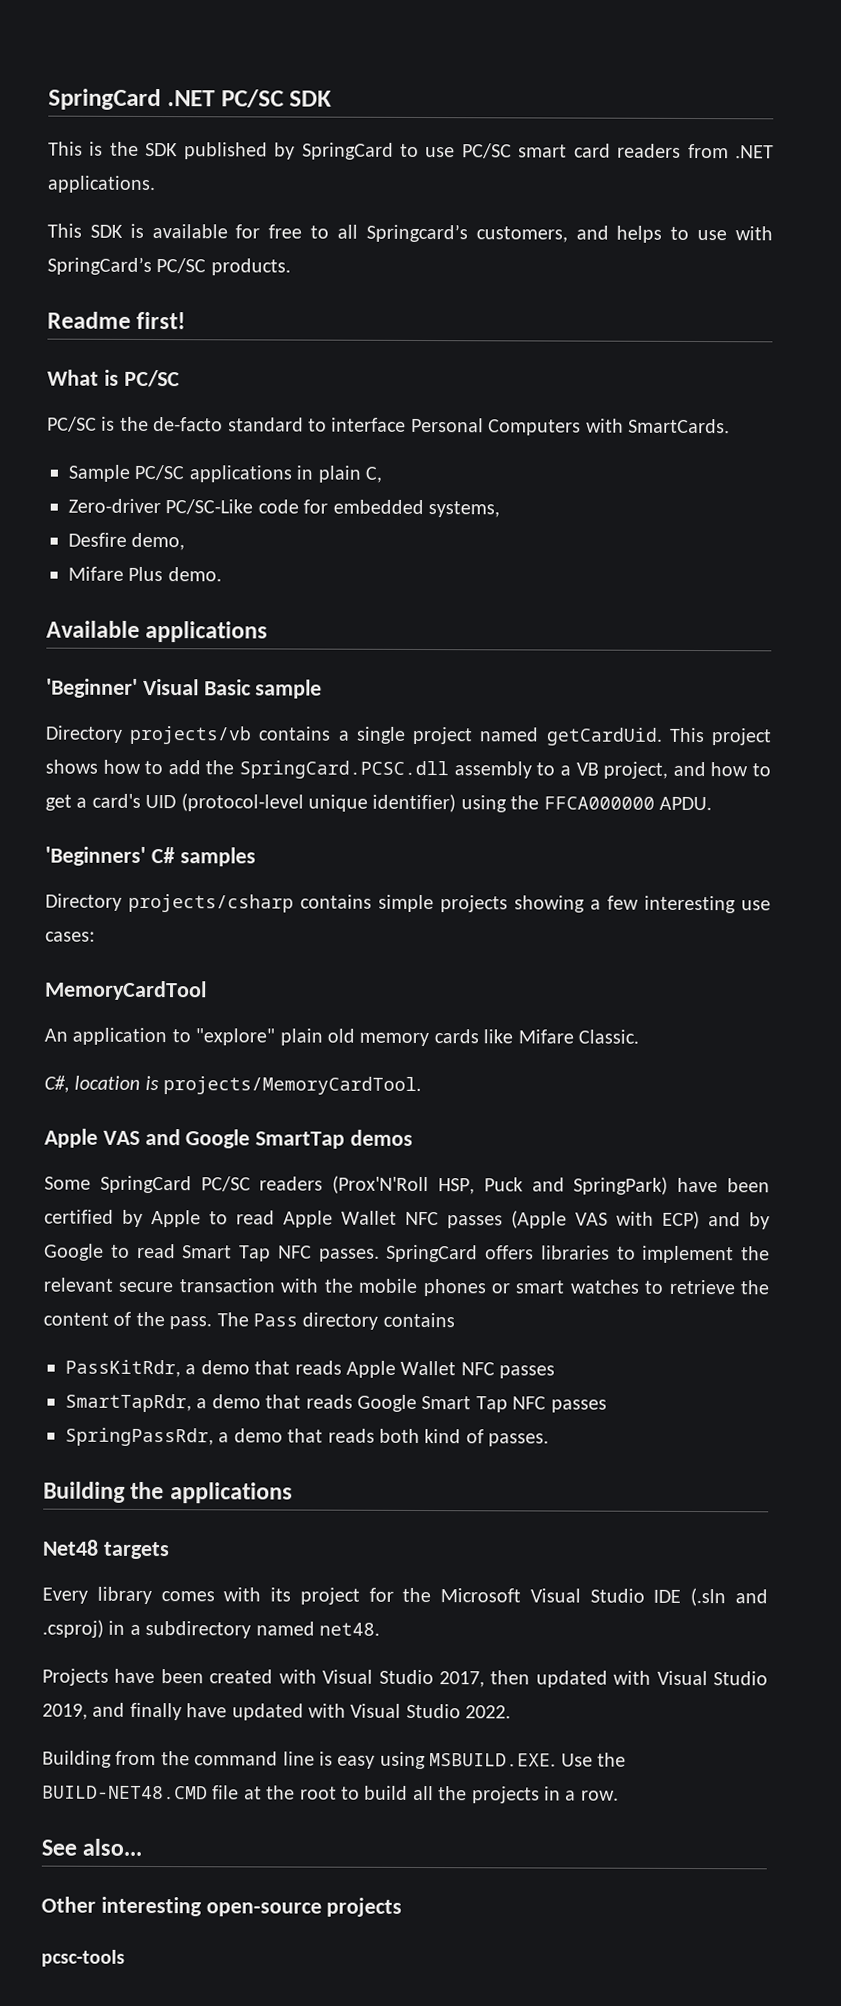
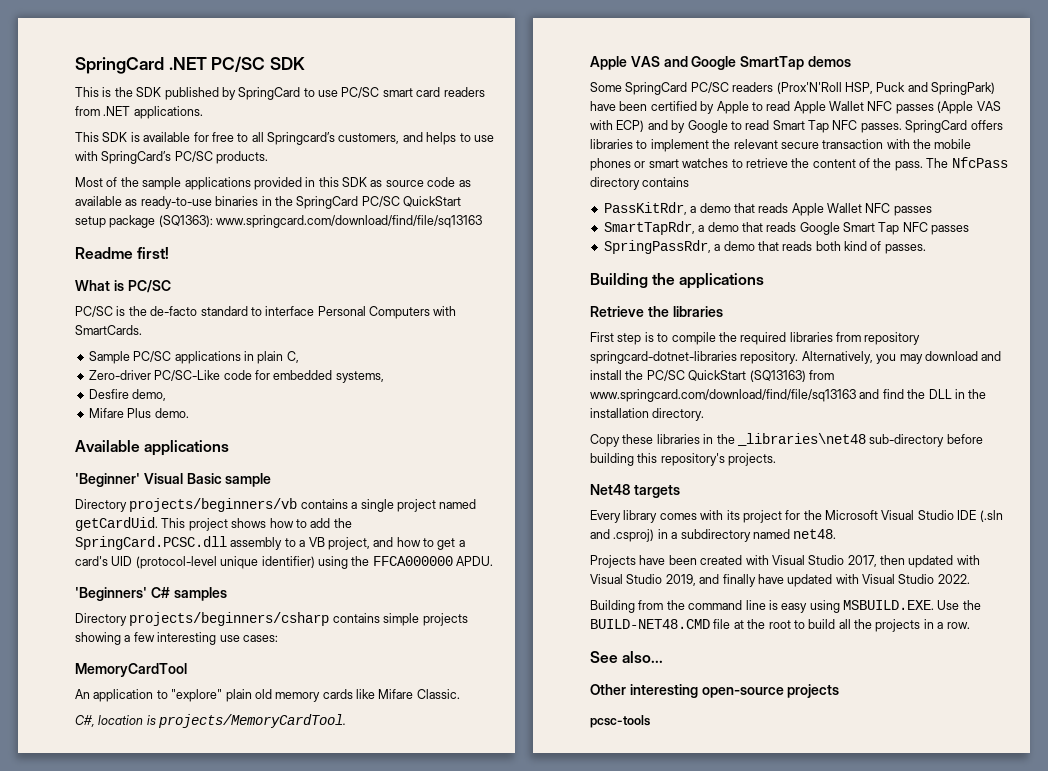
(291, 267) none -> [75,177,471,190] [75,196,461,209] [75,215,483,228] // Most of the sample applications provided in this SDK as source code as available as ready-to-use binaries in the SpringCard PC/SC QuickStart setup package (SQ1363): www.springcard.com/download/find/file/sq13163
[129,725,253,745] projects/vb -> [129,498,298,512] projects/beginners/vb
[128,893,294,913] projects/csharp -> [129,612,330,626] projects/beginners/csharp
[253,1313,298,1327] Pass -> [951,157,1008,168] NfcPass
(293, 1493) none -> [590,306,723,317] [590,332,921,345] [590,351,1002,364] [590,370,834,382] [590,389,987,402] [590,408,705,421] [590,433,983,447] [590,453,777,466] // Retrieve the libraries // First step is to compile the required libraries from repository springcard-dotnet-libraries repository. Alternatively, you may download and install the PC/SC QuickStart (SQ13163) from www.springcard.com/download/find/file/sq13163 and find the DLL in the installation directory. // Copy these libraries in the _libraries\net48 sub-directory before building this repository's projects.

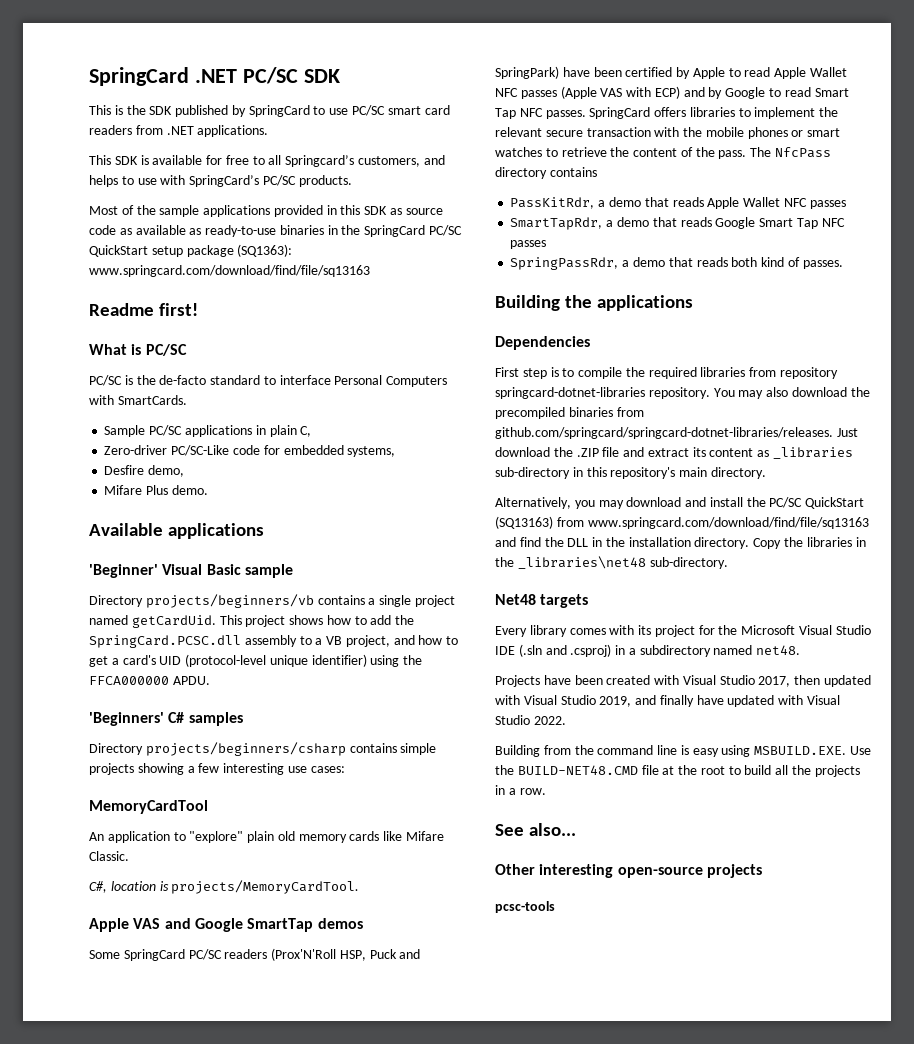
[590,306,723,317] Retrieve the libraries -> [495,336,590,350] Dependencies
(799, 357) none -> [713,387,870,399] [495,407,644,419] [495,427,858,439] [495,447,854,459] [495,467,766,479] You may also download the precompiled binaries from github.com/springcard/springcard-dotnet-libraries/releases. Just download the .ZIP file and extract its content as _libraries sub-directory in this repository's main directory. //
[590,434,654,447] // Copy these -> [753,537,804,549] Copy the
[869,434,983,447] [590,453,777,466] sub-directory before building this repository's projects. -> [649,557,728,569] sub-directory.

